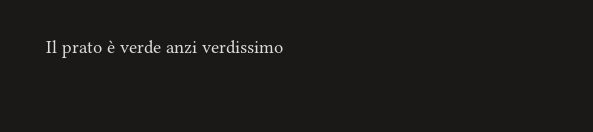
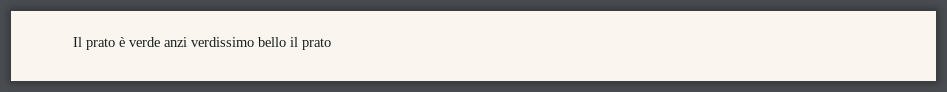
(283, 47) none -> [258,37,331,50] bello il prato

